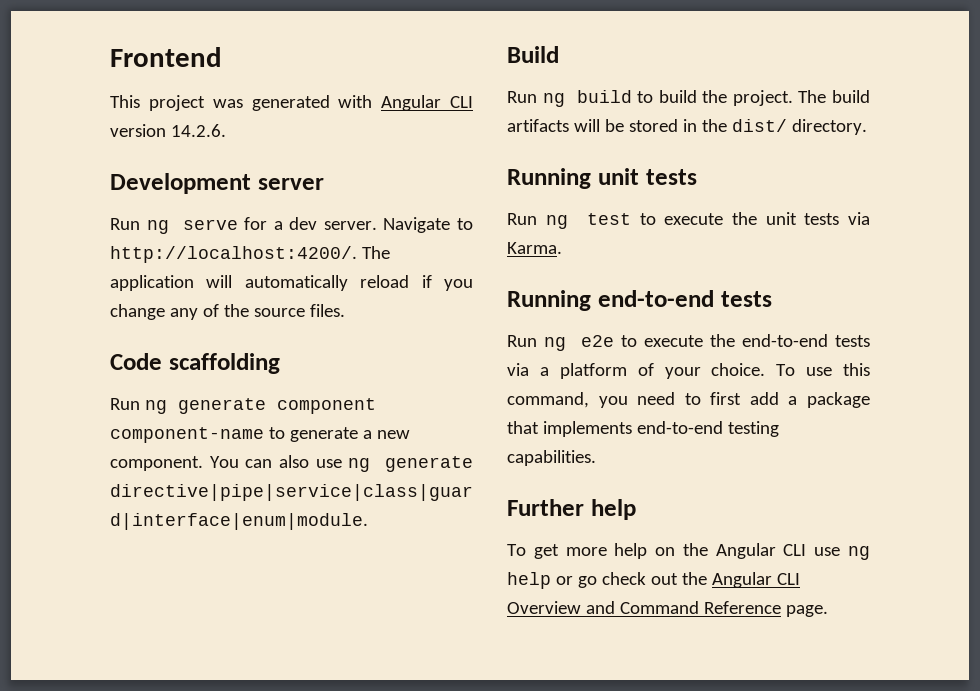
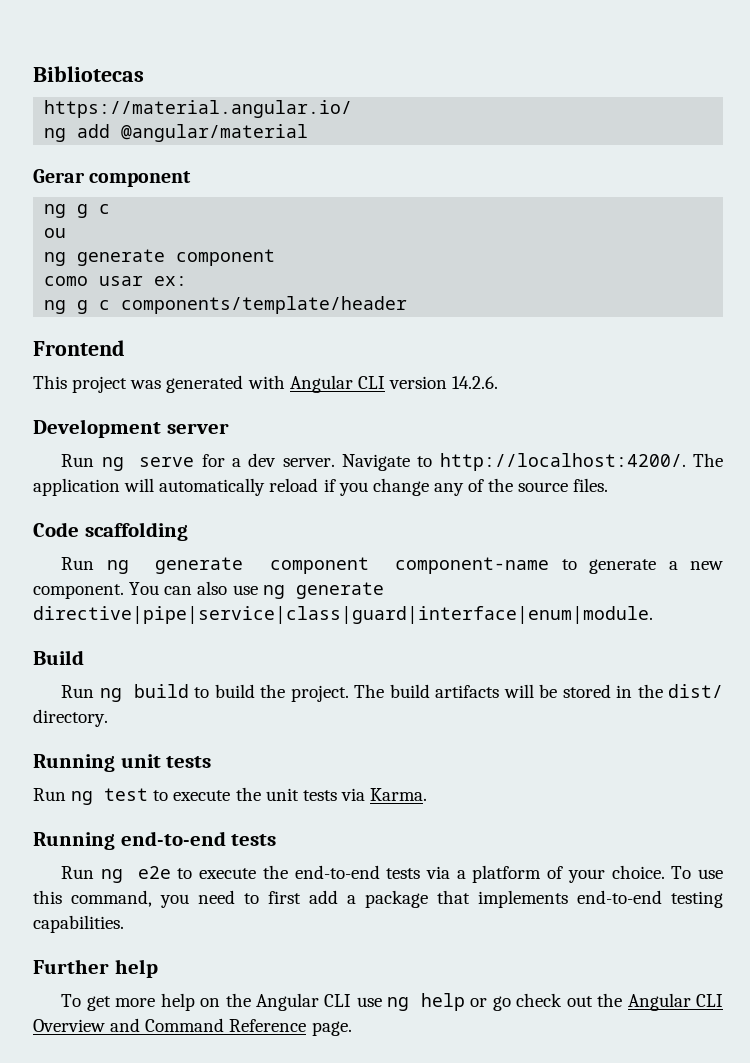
(110, 57) none -> [33,66,144,82] [44,100,353,118] [44,124,309,142] [33,169,192,187] [44,204,111,218] [44,228,67,238] [44,249,276,266] [44,276,188,286] [44,296,408,314] Bibliotecas // https://material.angular.io/ // ng add @angular/material // Gerar component // ng g c // ou // ng generate component // como usar ex: // ng g c components/template/header //

